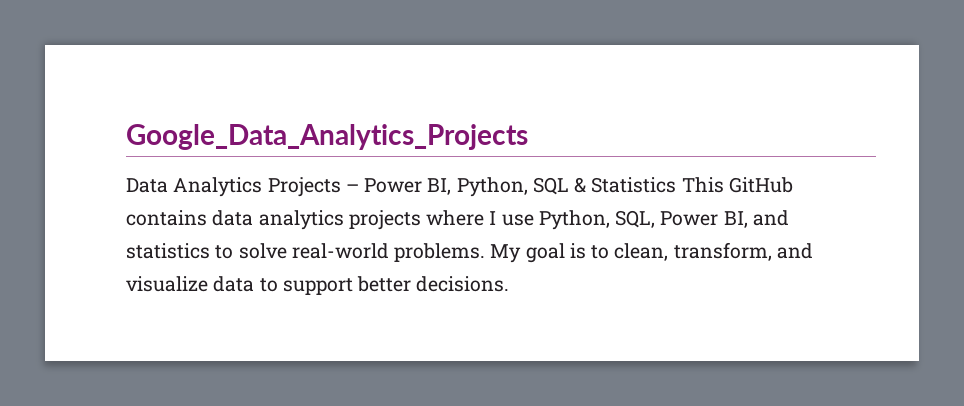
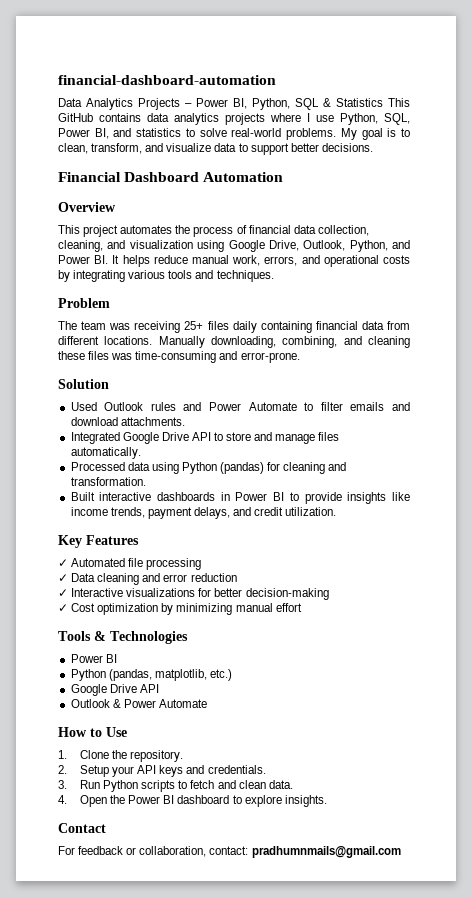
[126,124,528,150] Google_Data_Analytics_Projects -> [58,75,276,85] financial-dashboard-automation
(510, 284) none -> [58,172,284,182] [58,202,116,212] [58,225,369,237] [58,240,410,252] [58,255,410,267] [58,270,274,282] [58,298,110,308] [58,321,410,333] [58,336,410,348] [58,351,300,363] [58,379,109,389] [70,402,410,411] [70,417,185,426] [70,432,340,444] [70,447,141,459] [70,462,347,474] [70,477,146,486] [70,492,410,504] [70,507,337,519] [58,535,139,548] [58,558,202,570] [58,573,237,585] [58,588,329,600] [58,603,302,615] [58,631,188,644] [70,654,117,663] [70,669,232,681] [70,684,159,696] [70,699,207,708] [58,727,127,737] [58,750,184,762] [58,765,266,777] [58,780,293,792] [58,795,327,807] [58,823,106,833] [58,846,401,858] // Financial Dashboard Automation // Overview // This project automates the process of financial data collection, cleaning, and visualization using Google Drive, Outlook, Python, and Power BI. It helps reduce manual work, errors, and operational costs by integrating various tools and techniques. // Problem // The team was receiving 25+ files daily containing financial data from different locations. Manually downloading, combining, and cleaning these files was time-consuming and error-prone. // Solution // Used Outlook rules and Power Automate to filter emails and download attachments. // Integrated Google Drive API to store and manage files automatically. // Processed data using Python (pandas) for cleaning and transformation. // Built interactive dashboards in Power BI to provide insights like income trends, payment delays, and credit utilization. // Key Features // ✓ Automated file processing // ✓ Data cleaning and error reduction // ✓ Interactive visualizations for better decision-making // ✓ Cost optimization by minimizing manual effort // Tools & Technologies // Power BI // Python (pandas, matplotlib, etc.) // Google Drive API // Outlook & Power Automate // How to Use // 1. Clone the repository. // 2. Setup your API keys and credentials. // 3. Run Python scripts to fetch and clean data. // 4. Open the Power BI dashboard to explore insights. // Contact // For feedback or collaboration, contact: pradhumnmails@gmail.com

